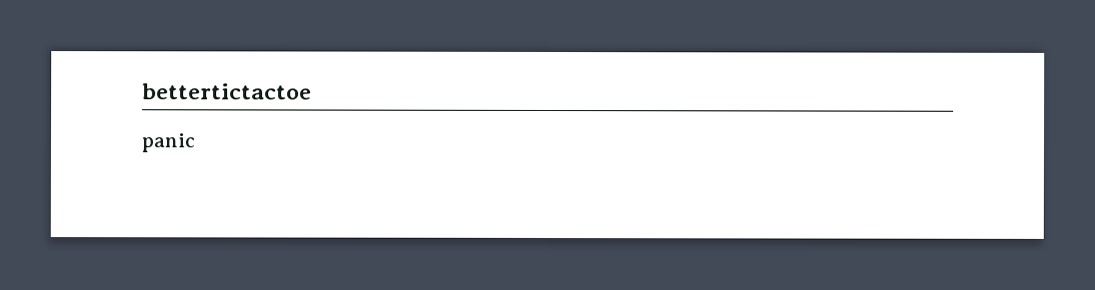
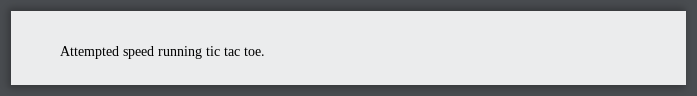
[142,83,312,100] [141,133,196,153] bettertictactoe // panic -> [60,46,265,59] Attempted speed running tic tac toe.

